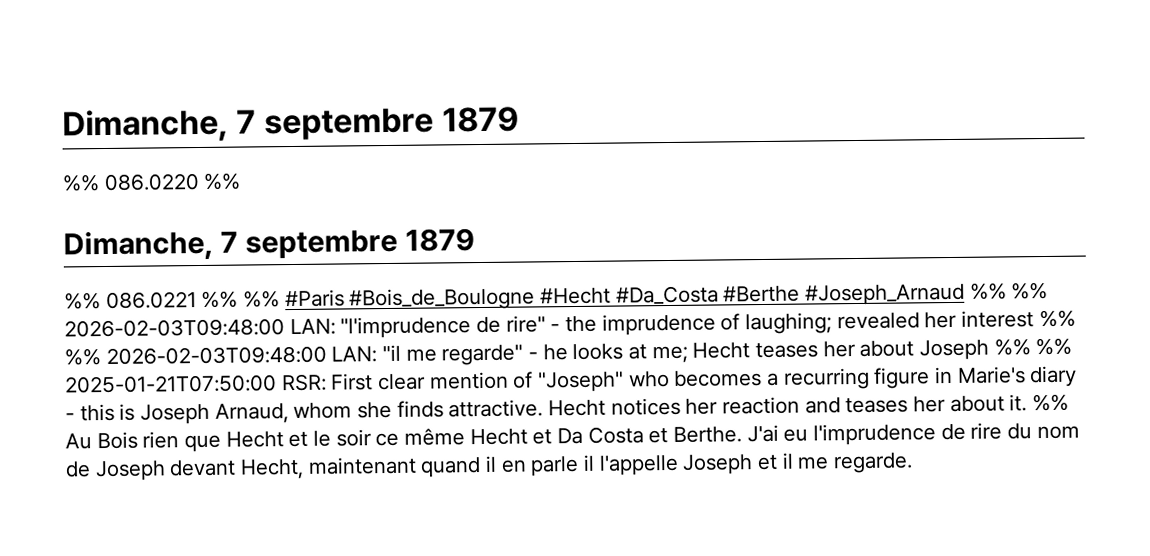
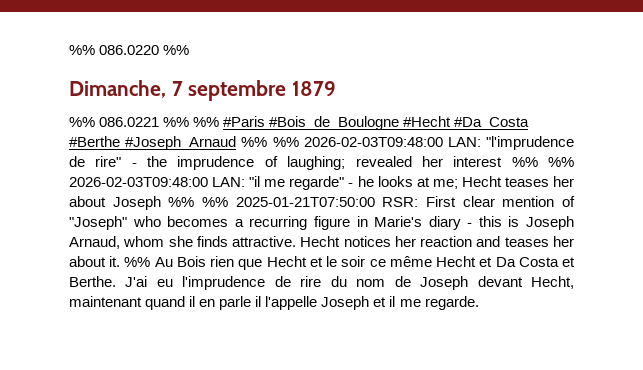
[62,106,519,143] Dimanche, 7 septembre 1879 // -> (69, 50) none

